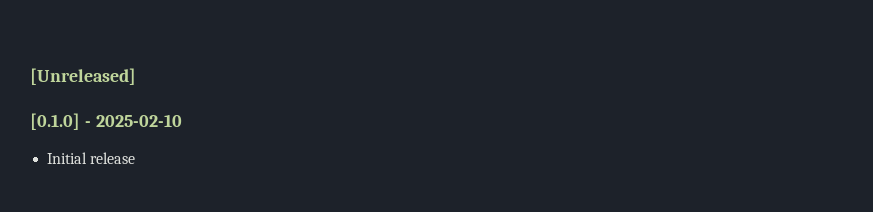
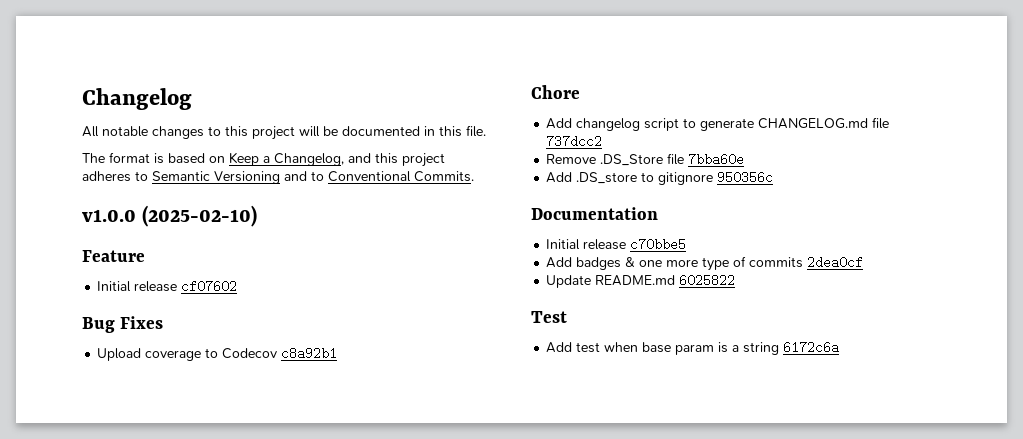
[30,68,136,85] [30,113,182,130] [47,152,136,164] [Unreleased] // [0.1.0] - 2025-02-10 // Initial release -> [82,88,192,110] [82,125,486,140] [82,152,445,167] [82,171,474,184] [82,205,258,227] [82,250,145,262] [97,280,238,293] [82,316,164,333] [97,347,338,361] [531,85,580,99] [546,117,890,131] [546,135,603,148] [546,153,745,166] [546,171,774,185] [531,207,658,220] [546,238,687,251] [546,256,864,271] [546,274,736,288] [531,311,567,323] [546,341,840,355] Changelog // All notable changes to this project will be documented in this file. // The format is based on Keep a Changelog, and this project adheres to Semantic Versioning and to Conventional Commits. // v1.0.0 (2025-02-10) // Feature // Initial release cf07602 // Bug Fixes // Upload coverage to Codecov c8a92b1 // Chore // Add changelog script to generate CHANGELOG.md file 737dcc2 // Remove .DS_Store file 7bba60e // Add .DS_store to gitignore 950356c // Documentation // Initial release c70bbe5 // Add badges & one more type of commits 2dea0cf // Update README.md 6025822 // Test // Add test when base param is a string 6172c6a

